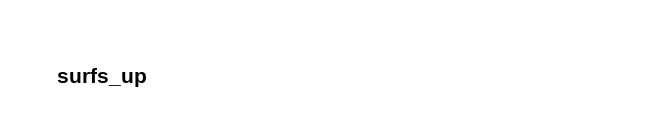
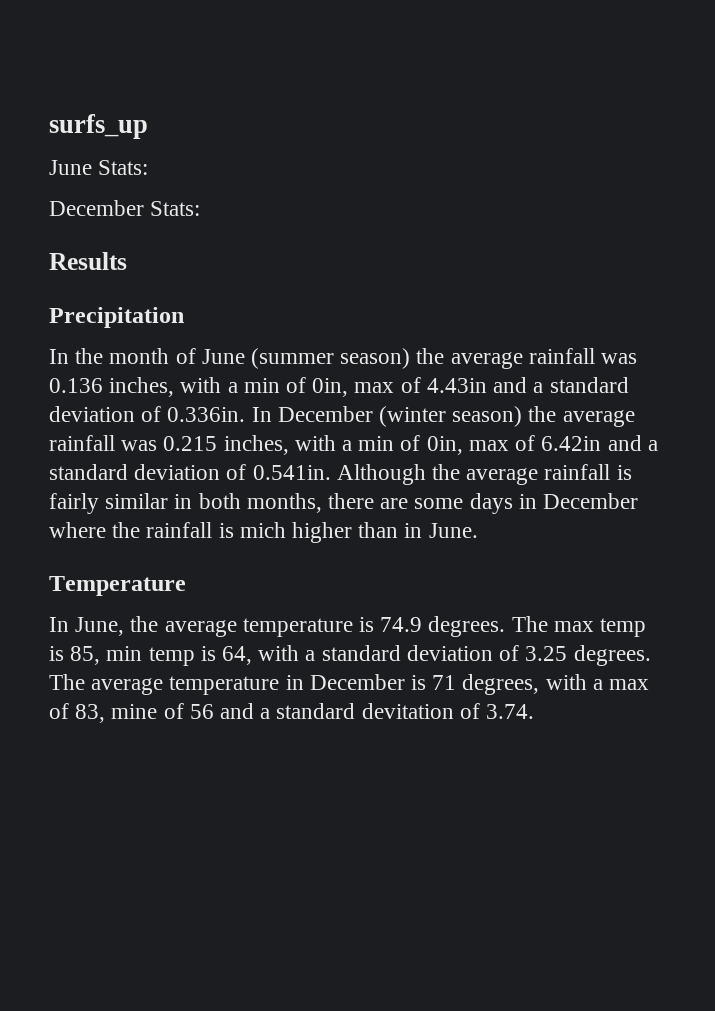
(147, 77) none -> [49,160,149,175] [49,200,201,216] [49,252,127,270] [49,307,184,328] [49,348,638,369] [49,377,629,397] [49,406,635,427] [49,435,658,455] [49,464,632,485] [49,493,639,514] [49,522,478,543] [49,576,186,596] [49,616,647,637] [49,645,651,666] [49,674,650,695] [49,703,535,723] // June Stats: // December Stats: // Results // Precipitation // In the month of June (summer season) the average rainfall was 0.136 inches, with a min of 0in, max of 4.43in and a standard deviation of 0.336in. In December (winter season) the average rainfall was 0.215 inches, with a min of 0in, max of 6.42in and a standard deviation of 0.541in. Although the average rainfall is fairly similar in both months, there are some days in December where the rainfall is mich higher than in June. // Temperature // In June, the average temperature is 74.9 degrees. The max temp is 85, min temp is 64, with a standard deviation of 3.25 degrees. The average temperature in December is 71 degrees, with a max of 83, mine of 56 and a standard devitation of 3.74.

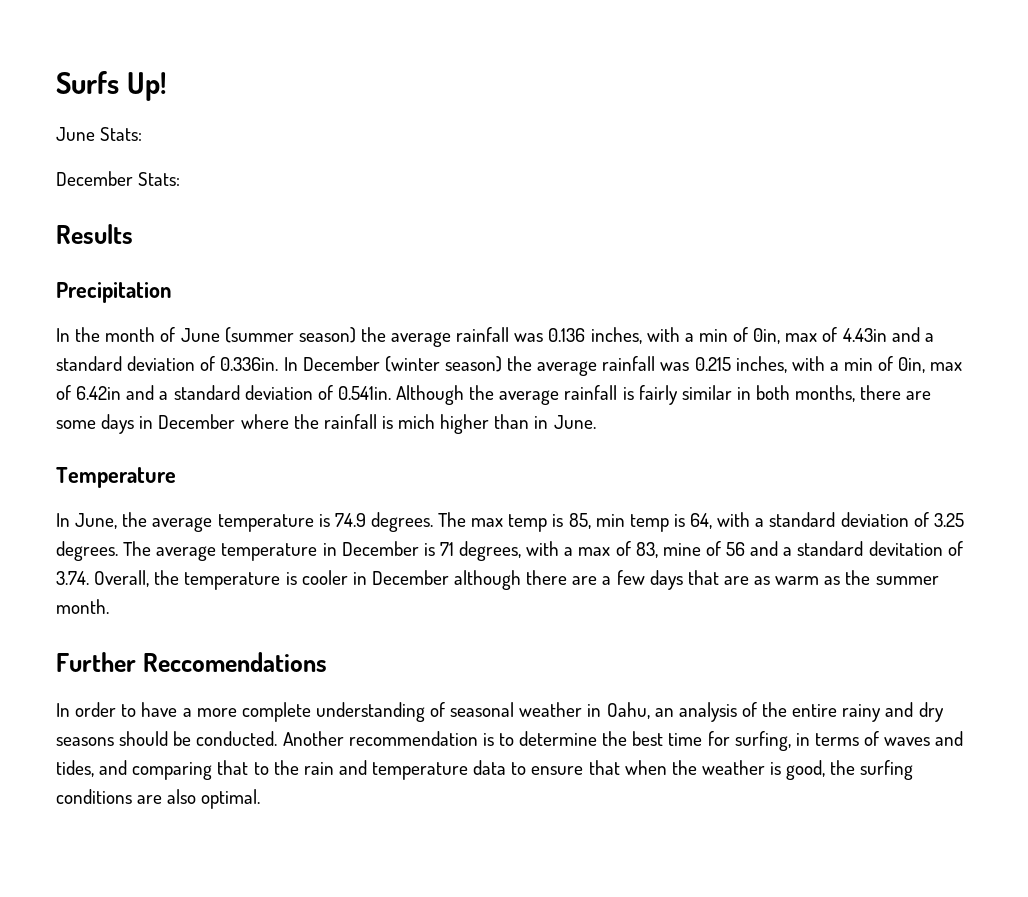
[49,114,148,139] surfs_up -> [56,71,166,101] Surfs Up!
(535, 711) none -> [94,570,939,590] [56,599,109,614] [56,652,327,672] [56,702,944,722] [56,731,964,751] [56,760,914,780] [56,789,261,809] Overall, the temperature is cooler in December although there are a few days that are as warm as the summer month. // Further Reccomendations // In order to have a more complete understanding of seasonal weather in Oahu, an analysis of the entire rainy and dry seasons should be conducted. Another recommendation is to determine the best time for surfing, in terms of waves and tides, and comparing that to the rain and temperature data to ensure that when the weather is good, the surfing conditions are also optimal.

